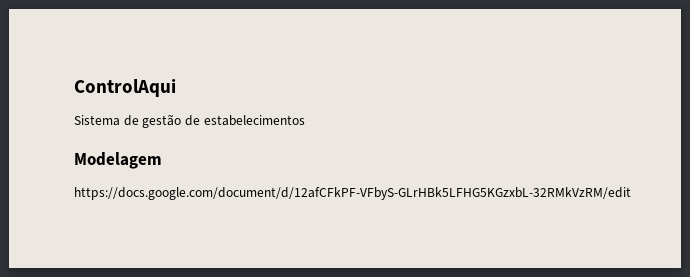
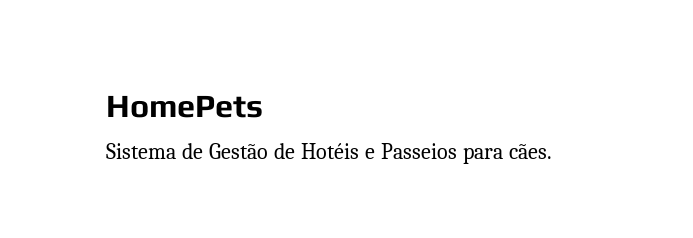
[74,79,176,97] ControlAqui -> [106,95,263,118] HomePets
[142,114,305,128] [74,152,162,169] [74,187,631,200] gestão de estabelecimentos // Modelagem // https://docs.google.com/document/d/12afCFkPF-VFbyS-GLrHBk5LFHG5KGzxbL-32RMkVzRM/edit -> [208,143,552,164] Gestão de Hotéis e Passeios para cães.

